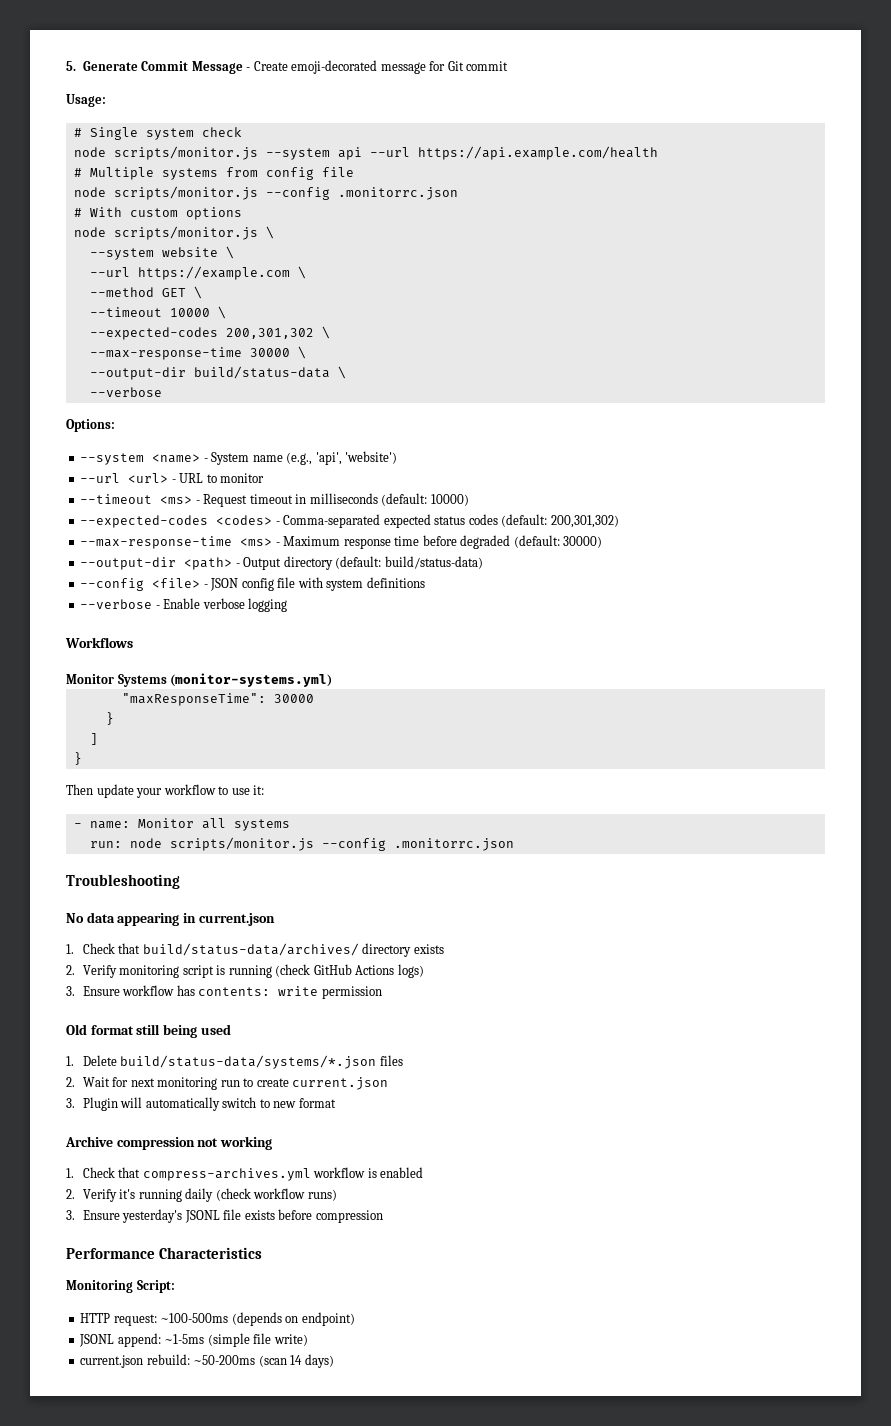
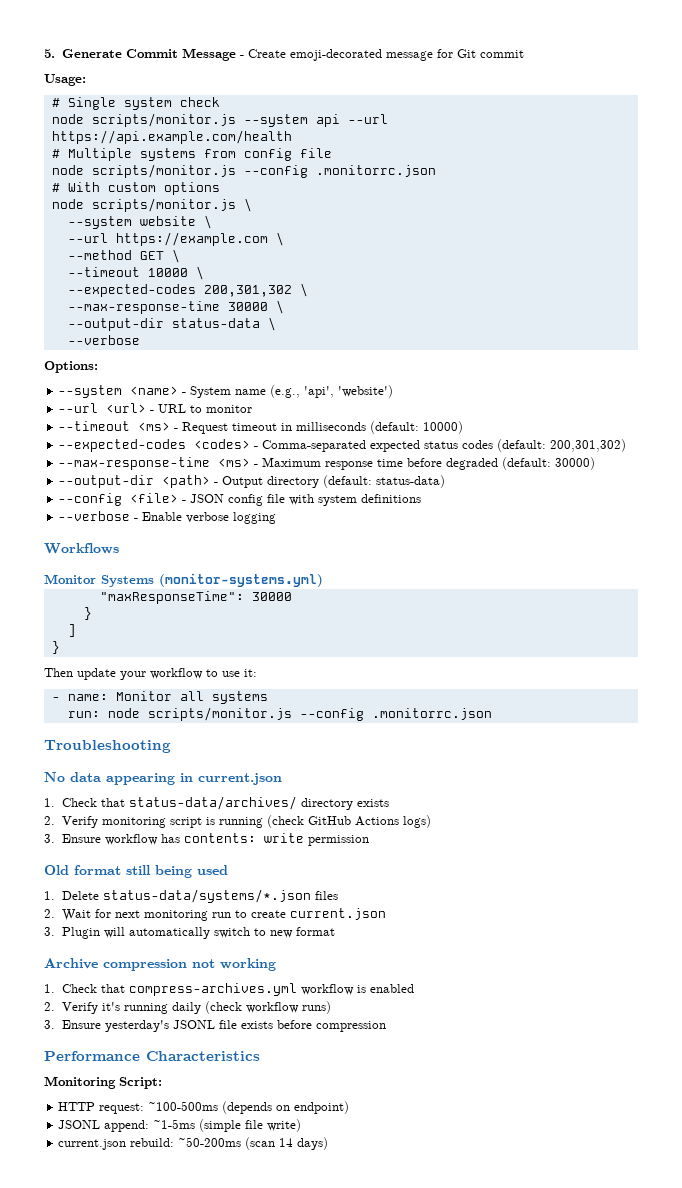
[193,366,330,379] build/status-data -> [171,318,260,328] status-data
[384,556,483,569] build/status-data) -> [376,475,446,488] status-data)
[142,943,359,956] build/status-data/archives/ -> [128,796,297,810] status-data/archives/
[120,1055,377,1069] build/status-data/systems/*.json -> [102,889,311,903] status-data/systems/*.json

